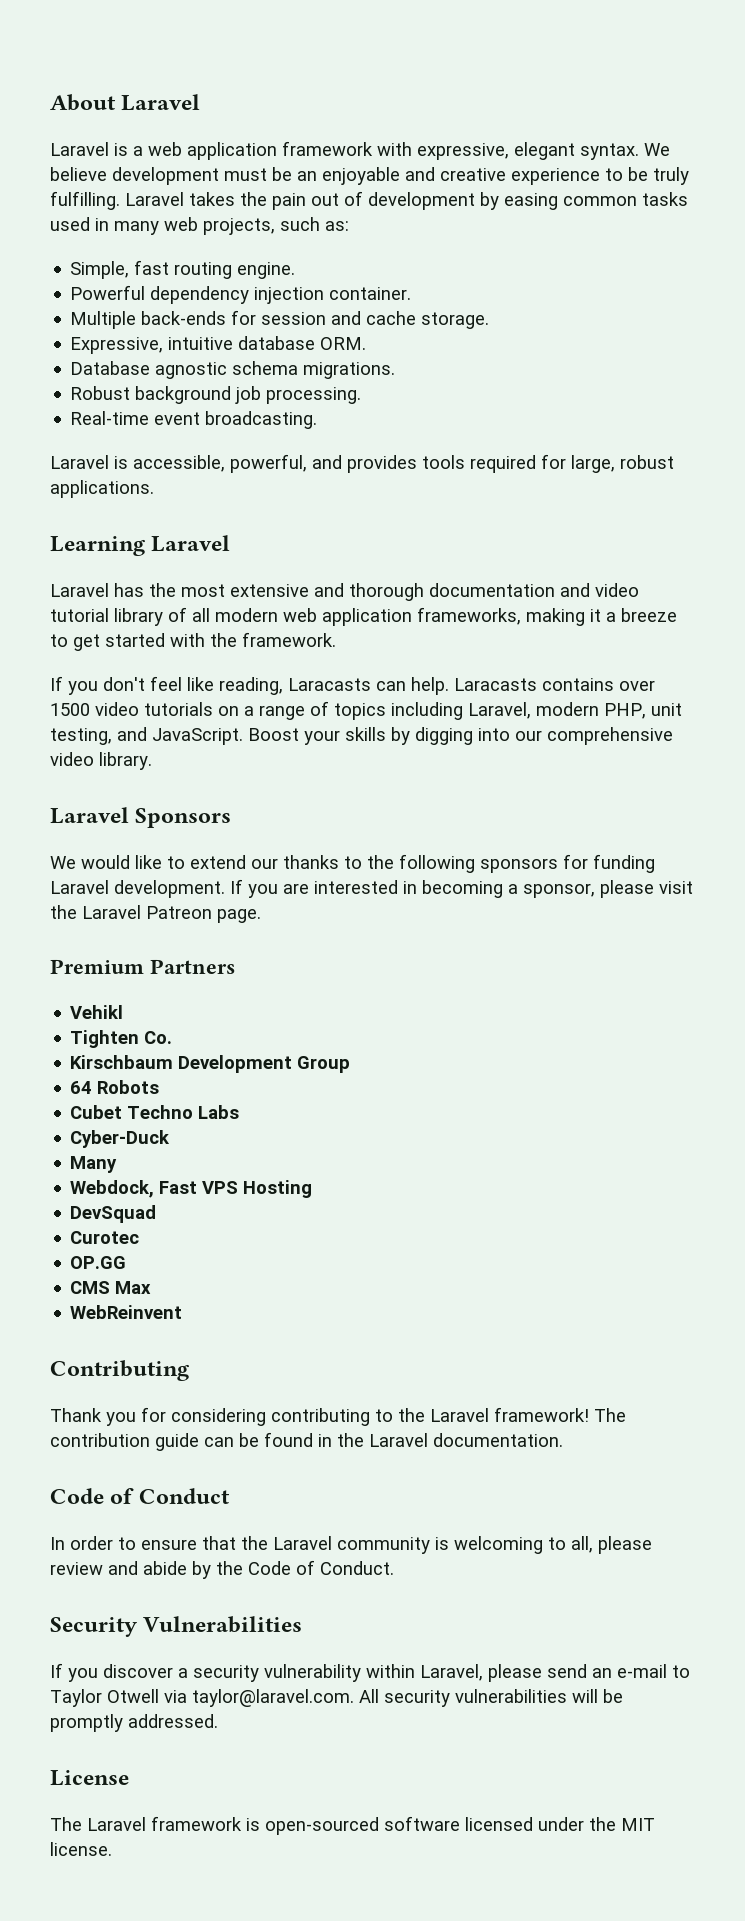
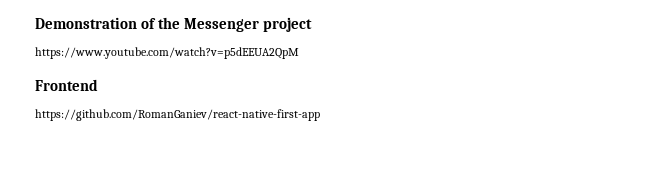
[50,94,201,111] [50,141,670,160] [50,167,689,185] [50,191,688,210] [50,217,349,235] [70,260,296,279] [70,285,412,304] [70,310,490,329] [70,336,367,354] [70,361,396,379] [70,386,362,404] [70,411,318,429] [50,454,674,473] [50,480,154,498] [50,535,231,556] [50,583,639,601] [50,607,677,626] [50,632,336,651] [50,676,655,695] [50,701,682,720] [50,727,673,745] [50,752,152,770] [50,807,232,828] [50,854,655,873] [50,879,693,898] [50,905,261,923] [50,959,235,974] [70,1005,124,1019] [70,1030,173,1048] [70,1055,351,1073] [70,1080,160,1094] [70,1105,240,1119] [70,1130,171,1148] [70,1156,118,1173] [70,1180,313,1198] [70,1205,157,1223] [70,1231,140,1244] [70,1256,127,1269] [70,1281,152,1294] [70,1305,183,1319] [50,1360,189,1381] [50,1407,626,1426] [50,1432,563,1451] [50,1488,230,1504] [50,1536,652,1554] [50,1560,394,1579] [50,1616,303,1637] [50,1663,690,1682] [50,1689,623,1707] [50,1714,218,1732] [50,1770,129,1786] [50,1816,655,1835] [50,1842,112,1856] About Laravel // Laravel is a web application framework with expressive, elegant syntax. We believe development must be an enjoyable and creative experience to be truly fulfilling. Laravel takes the pain out of development by easing common tasks used in many web projects, such as: // Simple, fast routing engine. // Powerful dependency injection container. // Multiple back-ends for session and cache storage. // Expressive, intuitive database ORM. // Database agnostic schema migrations. // Robust background job processing. // Real-time event broadcasting. // Laravel is accessible, powerful, and provides tools required for large, robust applications. // Learning Laravel // Laravel has the most extensive and thorough documentation and video tutorial library of all modern web application frameworks, making it a breeze to get started with the framework. // If you don't feel like reading, Laracasts can help. Laracasts contains over 1500 video tutorials on a range of topics including Laravel, modern PHP, unit testing, and JavaScript. Boost your skills by digging into our comprehensive video library. // Laravel Sponsors // We would like to extend our thanks to the following sponsors for funding Laravel development. If you are interested in becoming a sponsor, please visit the Laravel Patreon page. // Premium Partners // Vehikl // Tighten Co. // Kirschbaum Development Group // 64 Robots // Cubet Techno Labs // Cyber-Duck // Many // Webdock, Fast VPS Hosting // DevSquad // Curotec // OP.GG // CMS Max // WebReinvent // Contributing // Thank you for considering contributing to the Laravel framework! The contribution guide can be found in the Laravel documentation. // Code of Conduct // In order to ensure that the Laravel community is welcoming to all, please review and abide by the Code of Conduct. // Security Vulnerabilities // If you discover a security vulnerability within Laravel, please send an e-mail to Taylor Otwell via taylor@laravel.com. All security vulnerabilities will be promptly addressed. // License // The Laravel framework is open-sourced software licensed under the MIT license. -> [35,17,313,32] [35,47,299,59] [35,79,98,91] [35,109,320,121] Demonstration of the Messenger project // https://www.youtube.com/watch?v=p5dEEUA2QpM // Frontend // https://github.com/RomanGaniev/react-native-first-app

